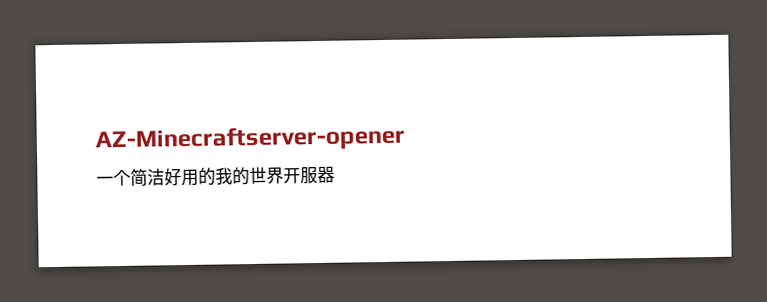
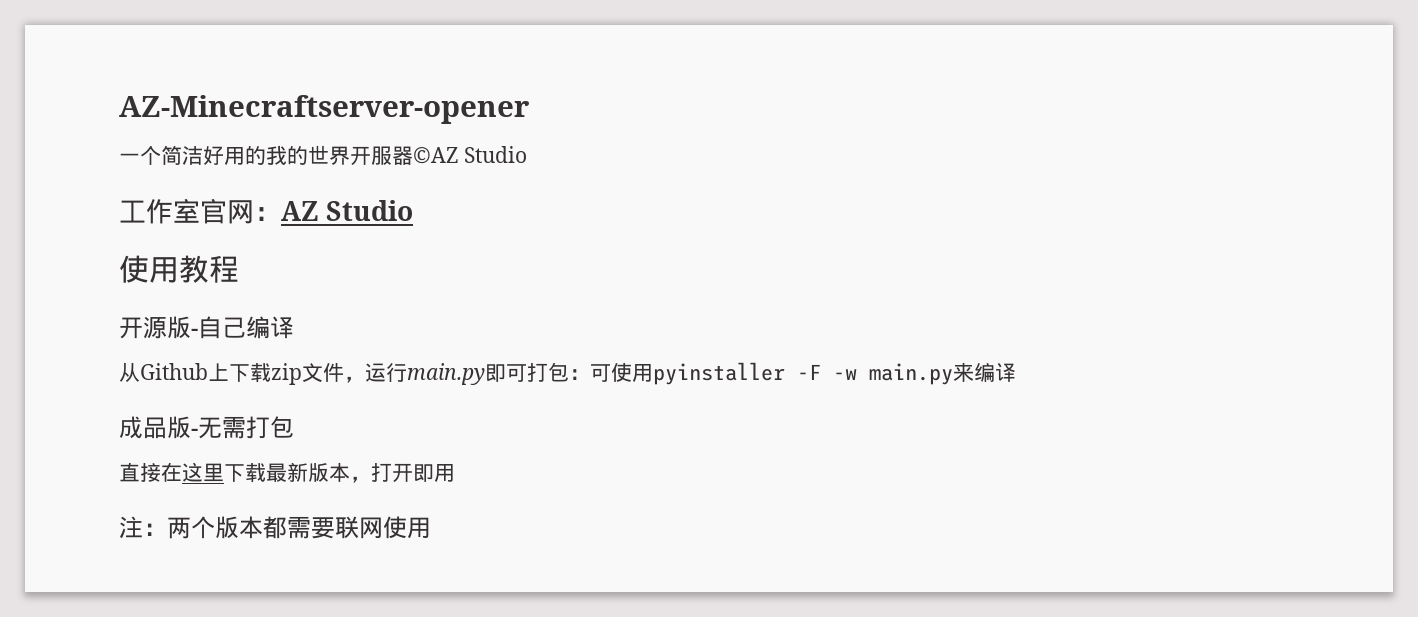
(335, 175) none -> [413,146,527,164] [119,198,414,224] [119,255,239,283] [119,316,294,339] [119,362,1016,385] [119,416,294,439] [119,462,455,483] [119,516,431,539] ©AZ Studio // 工作室官网：AZ Studio // 使用教程 // 开源版-自己编译 // 从Github上下载zip文件，运行main.py即可打包：可使用pyinstaller -F -w main.py来编译 // 成品版-无需打包 // 直接在这里下载最新版本，打开即用 // 注：两个版本都需要联网使用

